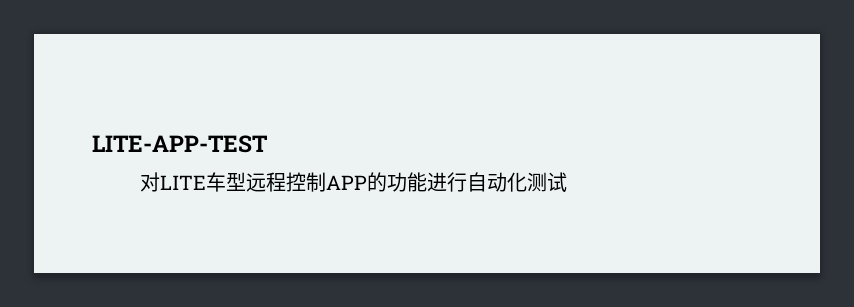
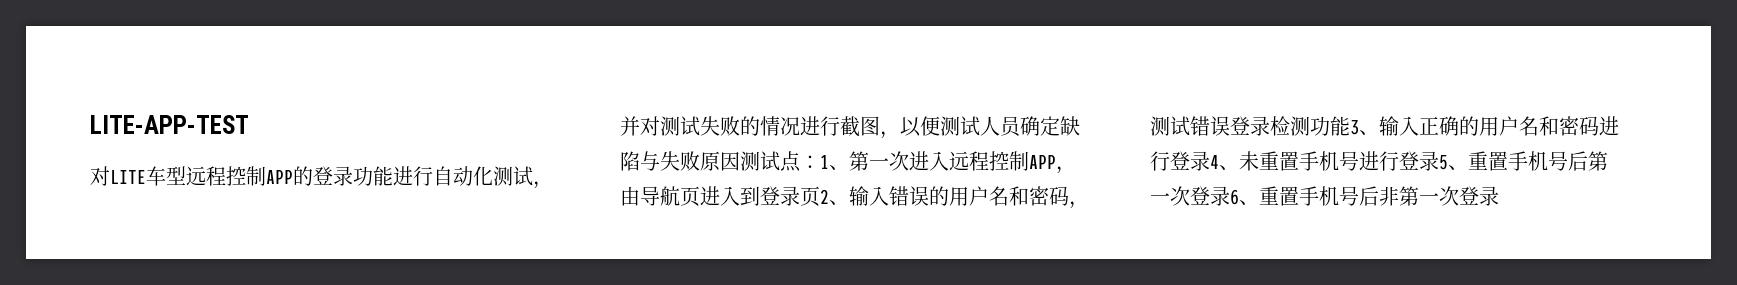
(388, 182) none -> [313,166,353,186] 登录
(568, 182) none -> [533,181,553,189] [620,116,1080,139] [620,151,1076,174] [620,186,1089,209] [1150,116,1619,136] [1150,151,1608,171] [1150,186,1499,206] ，并对测试失败的情况进行截图，以便测试人员确定缺陷与失败原因测试点：1、第一次进入远程控制APP，由导航页进入到登录页2、输入错误的用户名和密码，测试错误登录检测功能3、输入正确的用户名和密码进行登录4、未重置手机号进行登录5、重置手机号后第一次登录6、重置手机号后非第一次登录

